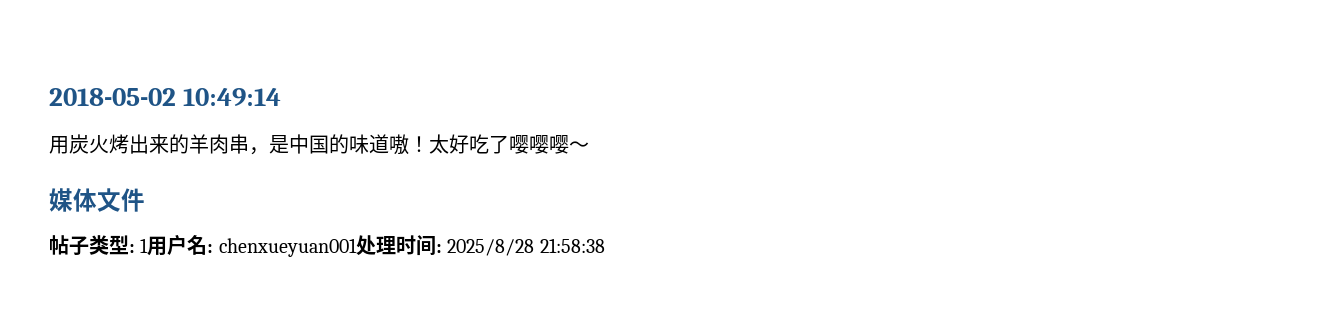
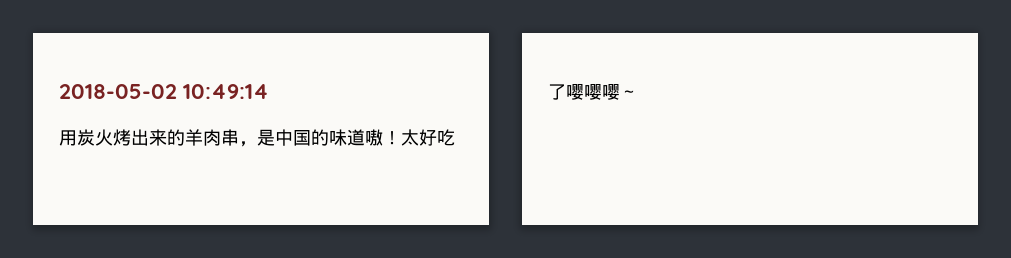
[49,188,145,212] [49,234,605,257] // 媒体文件 // 帖子类型: 1用户名: chenxueyuan001处理时间: 2025/8/28 21:58:38 -> (638, 94) none

